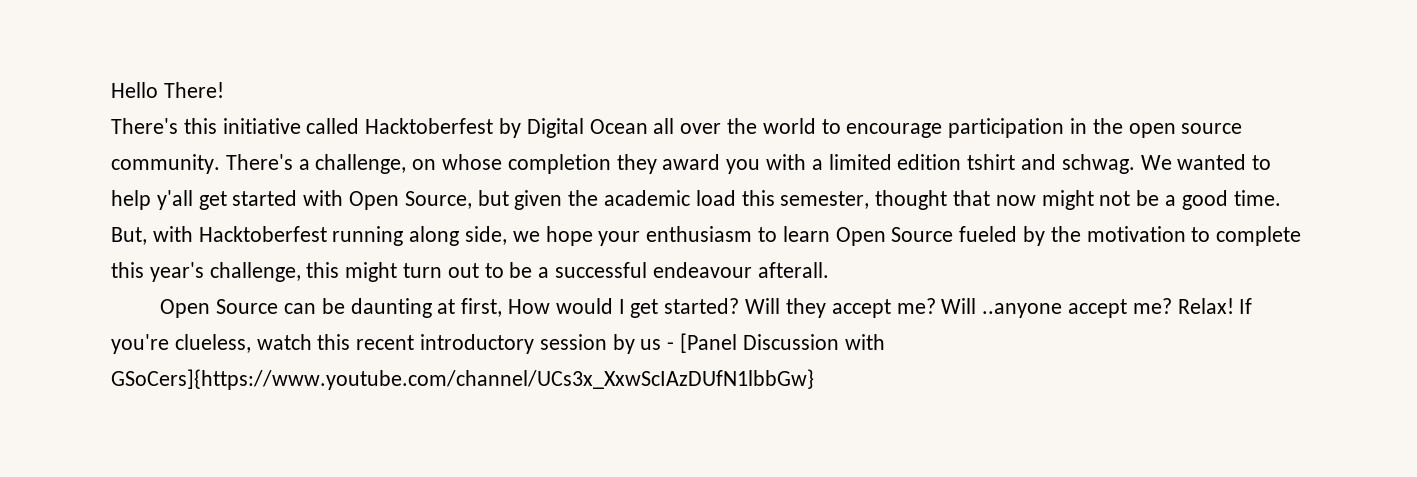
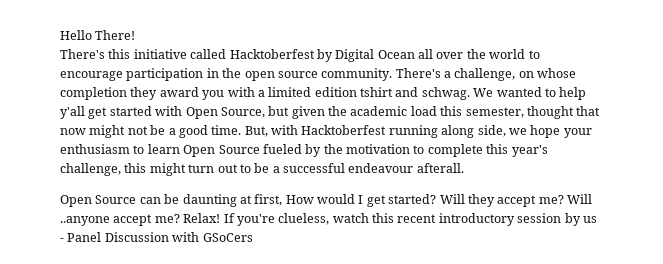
[680,333,738,353] [Panel -> [67,232,102,242] Panel
[111,369,814,390] GSoCers]{https://www.youtube.com/channel/UCs3x_XxwScIAzDUfN1lbbGw} -> [202,233,253,242] GSoCers

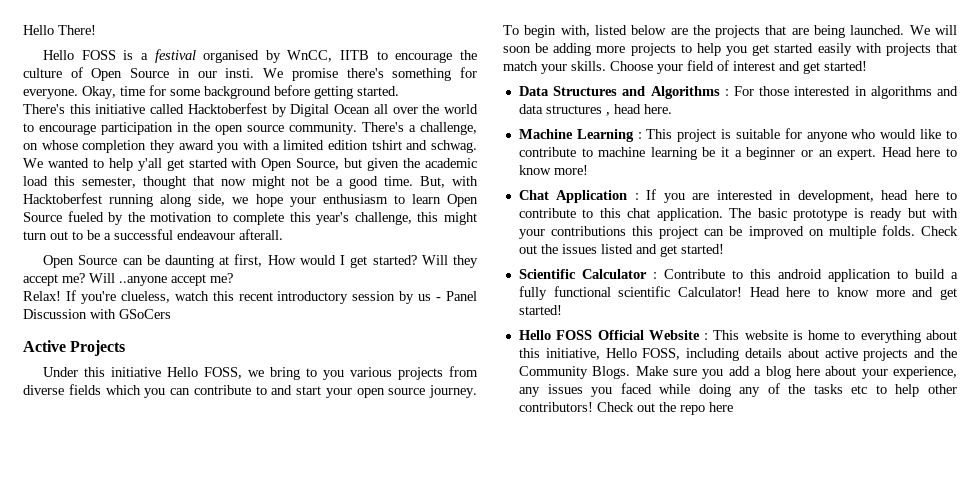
(136, 35) none -> [43,49,478,63] [23,67,478,81] [23,85,399,99] // Hello FOSS is a festival organised by WnCC, IITB to encourage the culture of Open Source in our insti. We promise there's something for everyone. Okay, time for some background before getting started.
(180, 218) none -> (233, 278) //
(253, 237) none -> [23,340,126,356] [43,366,479,380] [23,384,477,398] [503,25,958,38] [503,43,957,56] [503,60,867,74] [518,86,958,99] [518,104,672,116] [518,128,957,142] [518,147,958,160] [518,165,588,175] [518,189,957,203] [518,208,958,221] [518,225,958,239] [518,244,724,257] [518,269,958,282] [518,286,957,300] [518,305,562,315] [518,330,957,343] [518,348,957,361] [518,366,957,379] [518,383,957,397] [518,402,733,415] // Active Projects // Under this initiative Hello FOSS, we bring to you various projects from diverse fields which you can contribute to and start your open source journey. To begin with, listed below are the projects that are being launched. We will soon be adding more projects to help you get started easily with projects that match your skills. Choose your field of interest and get started! // Data Structures and Algorithms : For those interested in algorithms and data structures , head here. // Machine Learning : This project is suitable for anyone who would like to contribute to machine learning be it a beginner or an expert. Head here to know more! // Chat Application : If you are interested in development, head here to contribute to this chat application. The basic prototype is ready but with your contributions this project can be improved on multiple folds. Check out the issues listed and get started! // Scientific Calculator : Contribute to this android application to build a fully functional scientific Calculator! Head here to know more and get started! // Hello FOSS Official Website : This website is home to everything about this initiative, Hello FOSS, including details about active projects and the Community Blogs. Make sure you add a blog here about your experience, any issues you faced while doing any of the tasks etc to help other contributors! Check out the repo here

